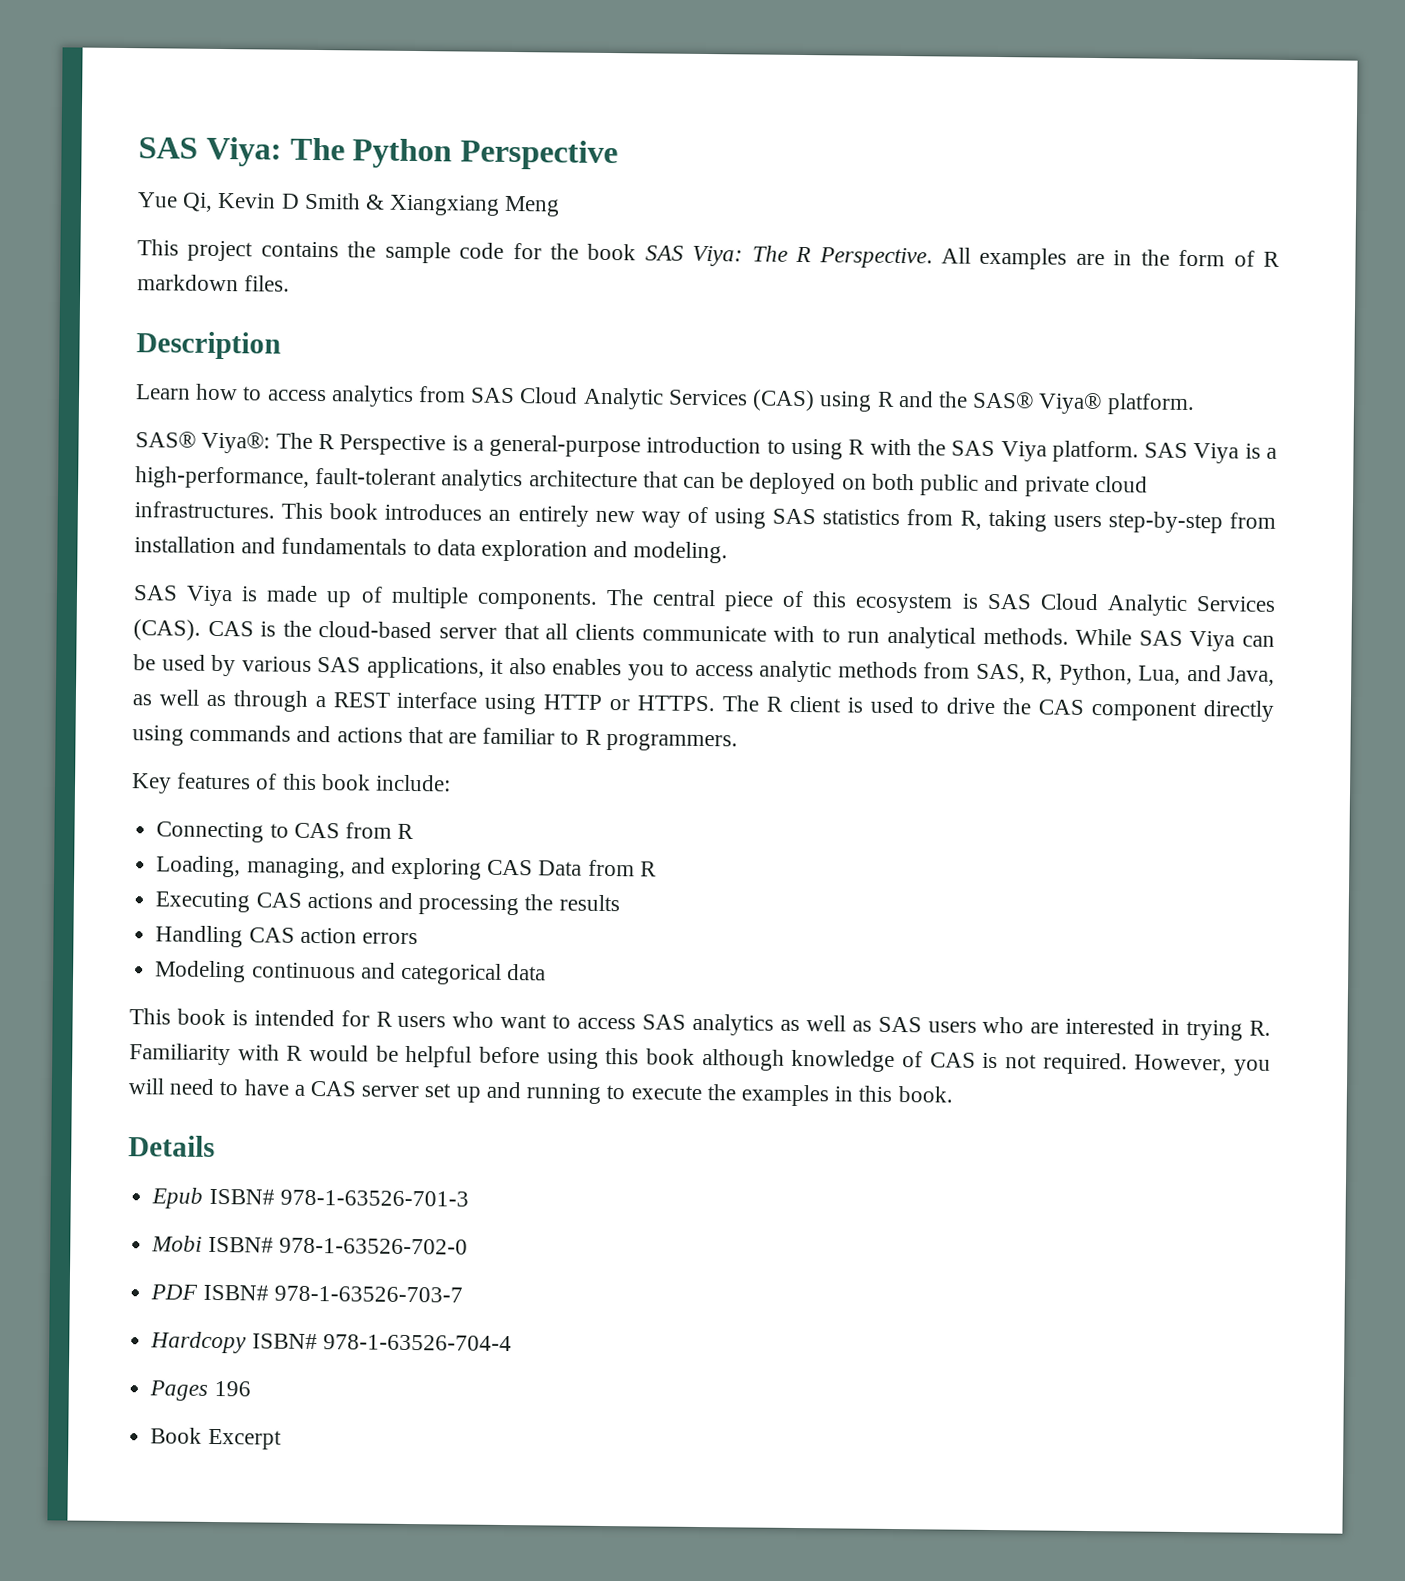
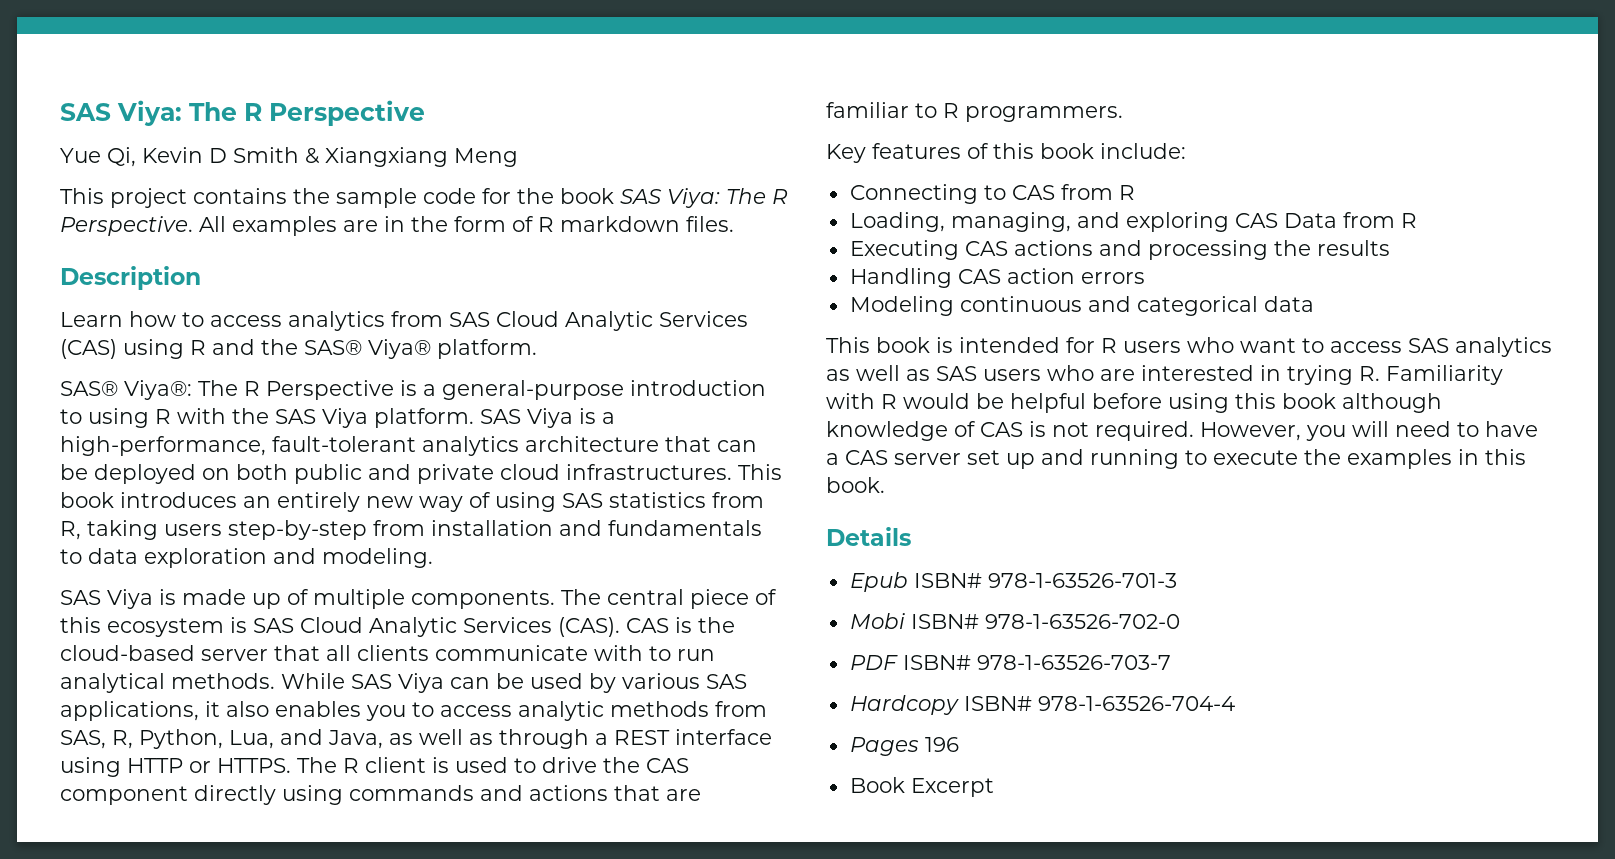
[138,136,453,169] SAS Viya: The Python -> [60,100,262,126] SAS Viya: The R

